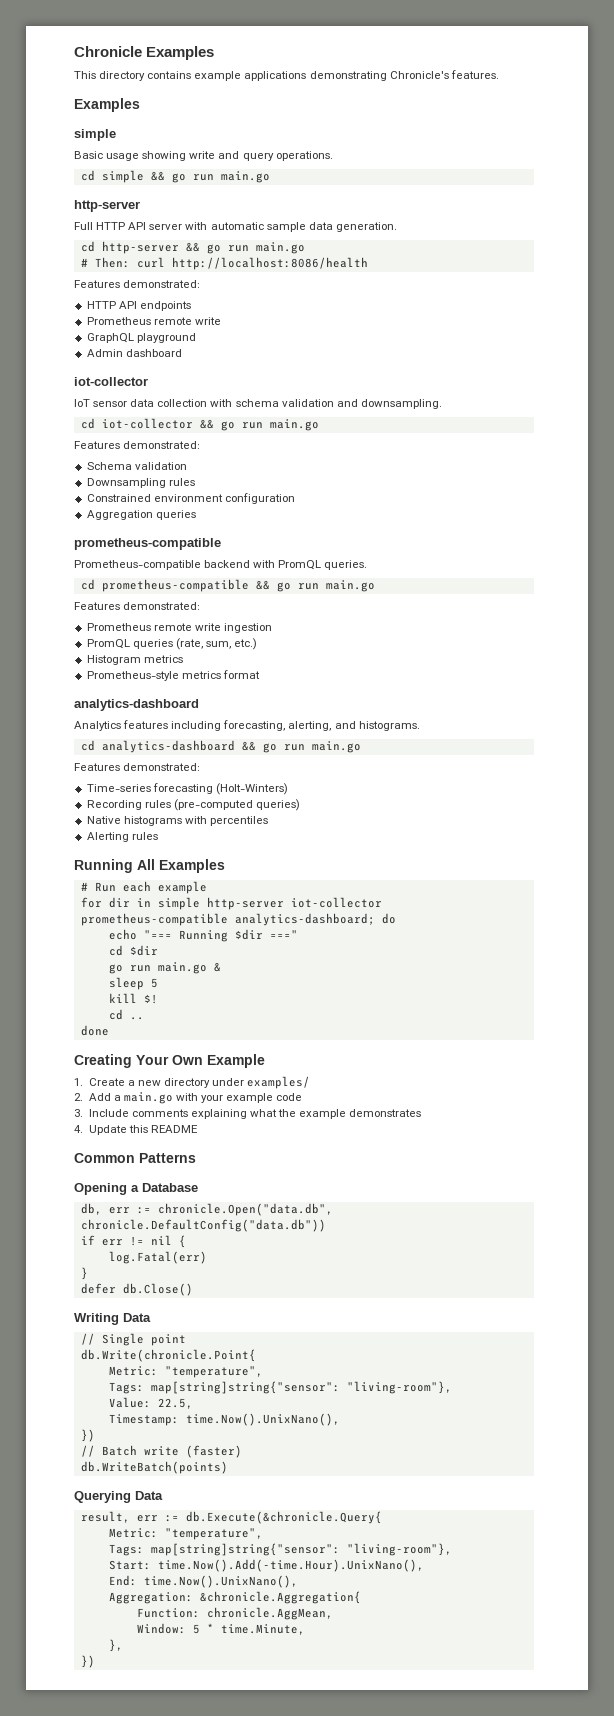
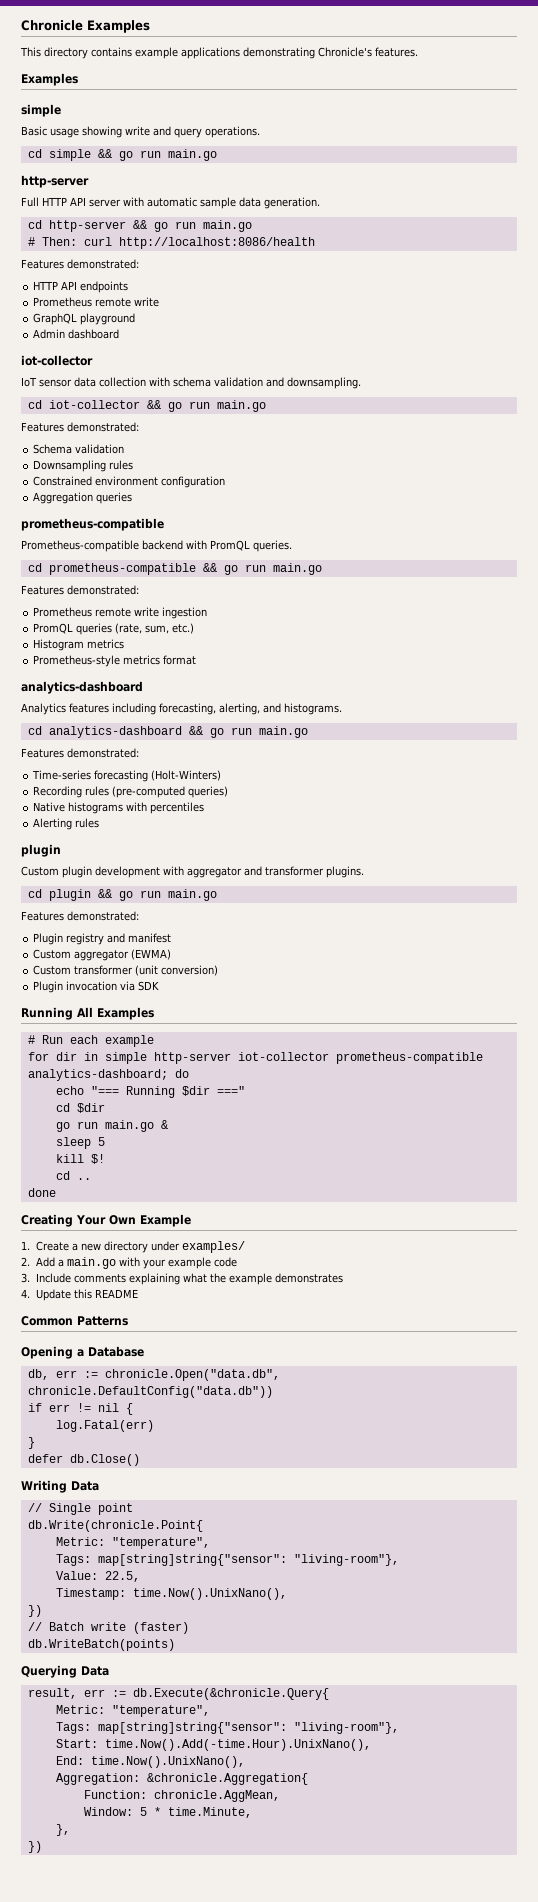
(158, 836) none -> [21,844,61,857] [21,866,364,878] [27,889,217,901] [21,911,139,921] [33,933,172,945] [33,949,172,961] [33,965,219,976] [33,981,160,993] // plugin // Custom plugin development with aggregator and transformer plugins. // cd plugin && go run main.go // Features demonstrated: // Plugin registry and manifest // Custom aggregator (EWMA) // Custom transformer (unit conversion) // Plugin invocation via SDK

